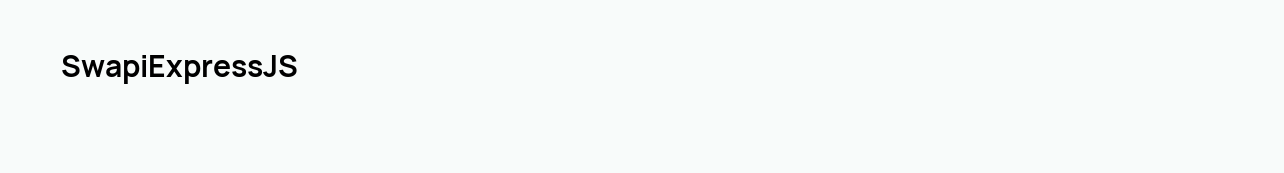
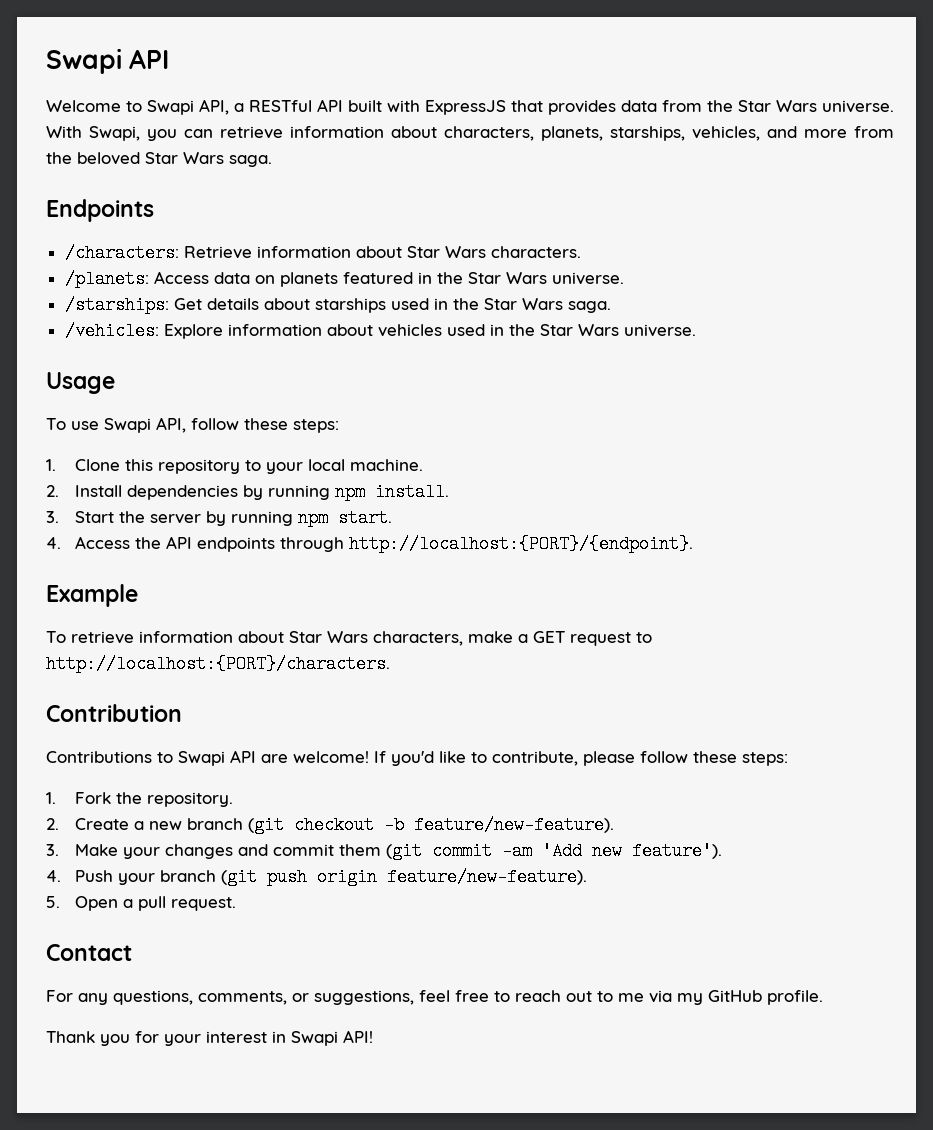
[61,55,298,84] SwapiExpressJS -> [46,48,170,74] [46,99,894,115] [46,126,894,141] [46,152,272,167] [46,199,154,222] [64,244,581,262] [64,270,624,288] [64,296,611,314] [64,322,696,340] [46,372,115,394] [46,417,339,433] [46,459,423,474] [46,483,449,501] [46,509,392,527] [46,535,693,553] [46,584,138,607] [46,631,652,646] [46,655,390,673] [46,704,182,722] [46,750,788,766] [46,792,233,807] [46,816,614,834] [46,842,722,860] [46,868,587,886] [46,896,236,911] [46,944,132,961] [46,990,823,1005] [46,1030,373,1046] Swapi API // Welcome to Swapi API, a RESTful API built with ExpressJS that provides data from the Star Wars universe. With Swapi, you can retrieve information about characters, planets, starships, vehicles, and more from the beloved Star Wars saga. // Endpoints // /characters: Retrieve information about Star Wars characters. // /planets: Access data on planets featured in the Star Wars universe. // /starships: Get details about starships used in the Star Wars saga. // /vehicles: Explore information about vehicles used in the Star Wars universe. // Usage // To use Swapi API, follow these steps: // 1. Clone this repository to your local machine. // 2. Install dependencies by running npm install. // 3. Start the server by running npm start. // 4. Access the API endpoints through http://localhost:{PORT}/{endpoint}. // Example // To retrieve information about Star Wars characters, make a GET request to http://localhost:{PORT}/characters. // Contribution // Contributions to Swapi API are welcome! If you'd like to contribute, please follow these steps: // 1. Fork the repository. // 2. Create a new branch (git checkout -b feature/new-feature). // 3. Make your changes and commit them (git commit -am 'Add new feature'). // 4. Push your branch (git push origin feature/new-feature). // 5. Open a pull request. // Contact // For any questions, comments, or suggestions, feel free to reach out to me via my GitHub profile. // Thank you for your interest in Swapi API!

